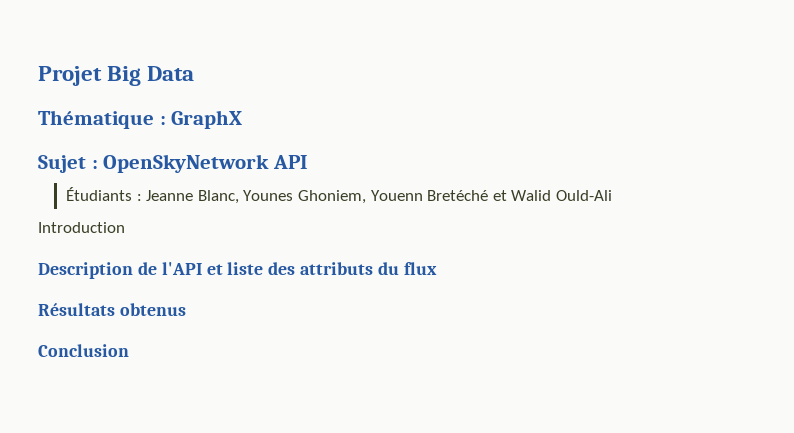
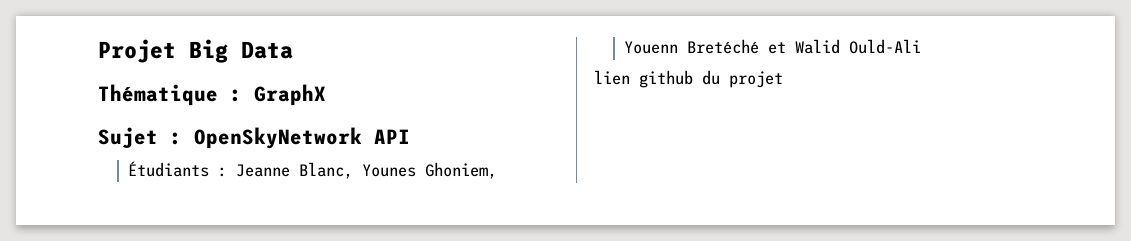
[38,222,125,233] [38,262,437,279] [38,303,186,316] [38,344,129,357] Introduction // Description de l'API et liste des attributs du flux // Résultats obtenus // Conclusion -> [594,70,783,88] lien github du projet

